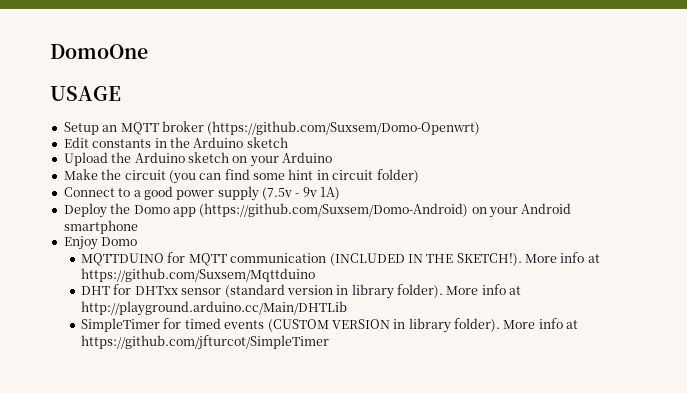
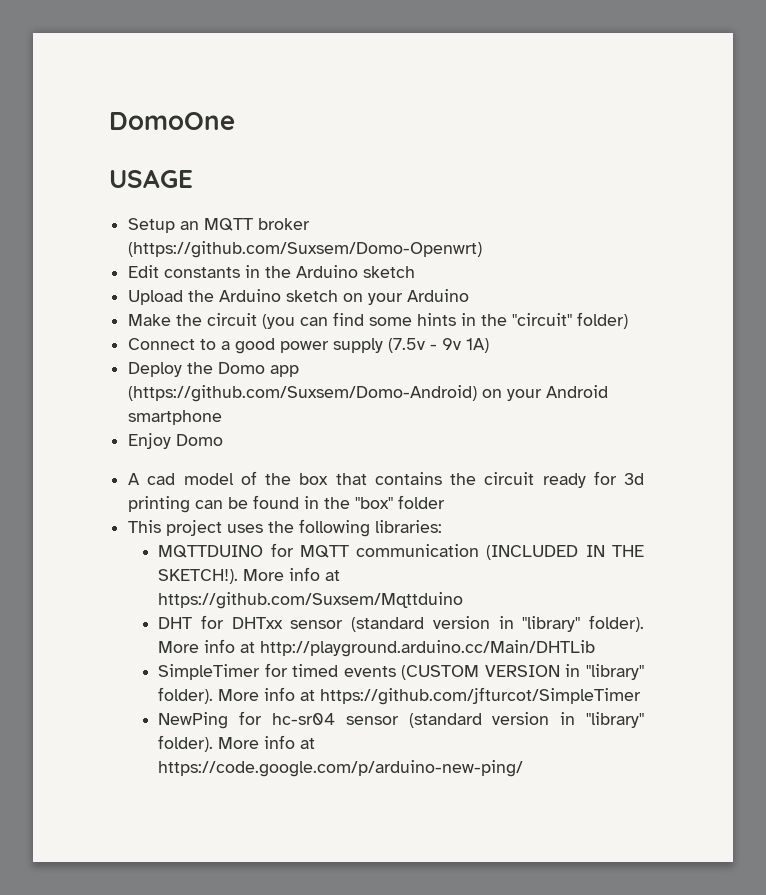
[288,169,374,180] hint in circuit -> [417,313,573,326] hints in the "circuit"
(138, 241) none -> [128,471,645,488] [128,495,446,513] [128,519,443,537] // A cad model of the box that contains the circuit ready for 3d printing can be found in the "box" folder // This project uses the following libraries:
[351,284,394,299] library -> [522,616,581,632] "library"
[408,318,451,333] library -> [586,664,644,680] "library"
(330, 342) none -> [158,711,644,729] [158,735,316,752] [158,760,524,777] // NewPing for hc-sr04 sensor (standard version in "library" folder). More info at https://code.google.com/p/arduino-new-ping/

